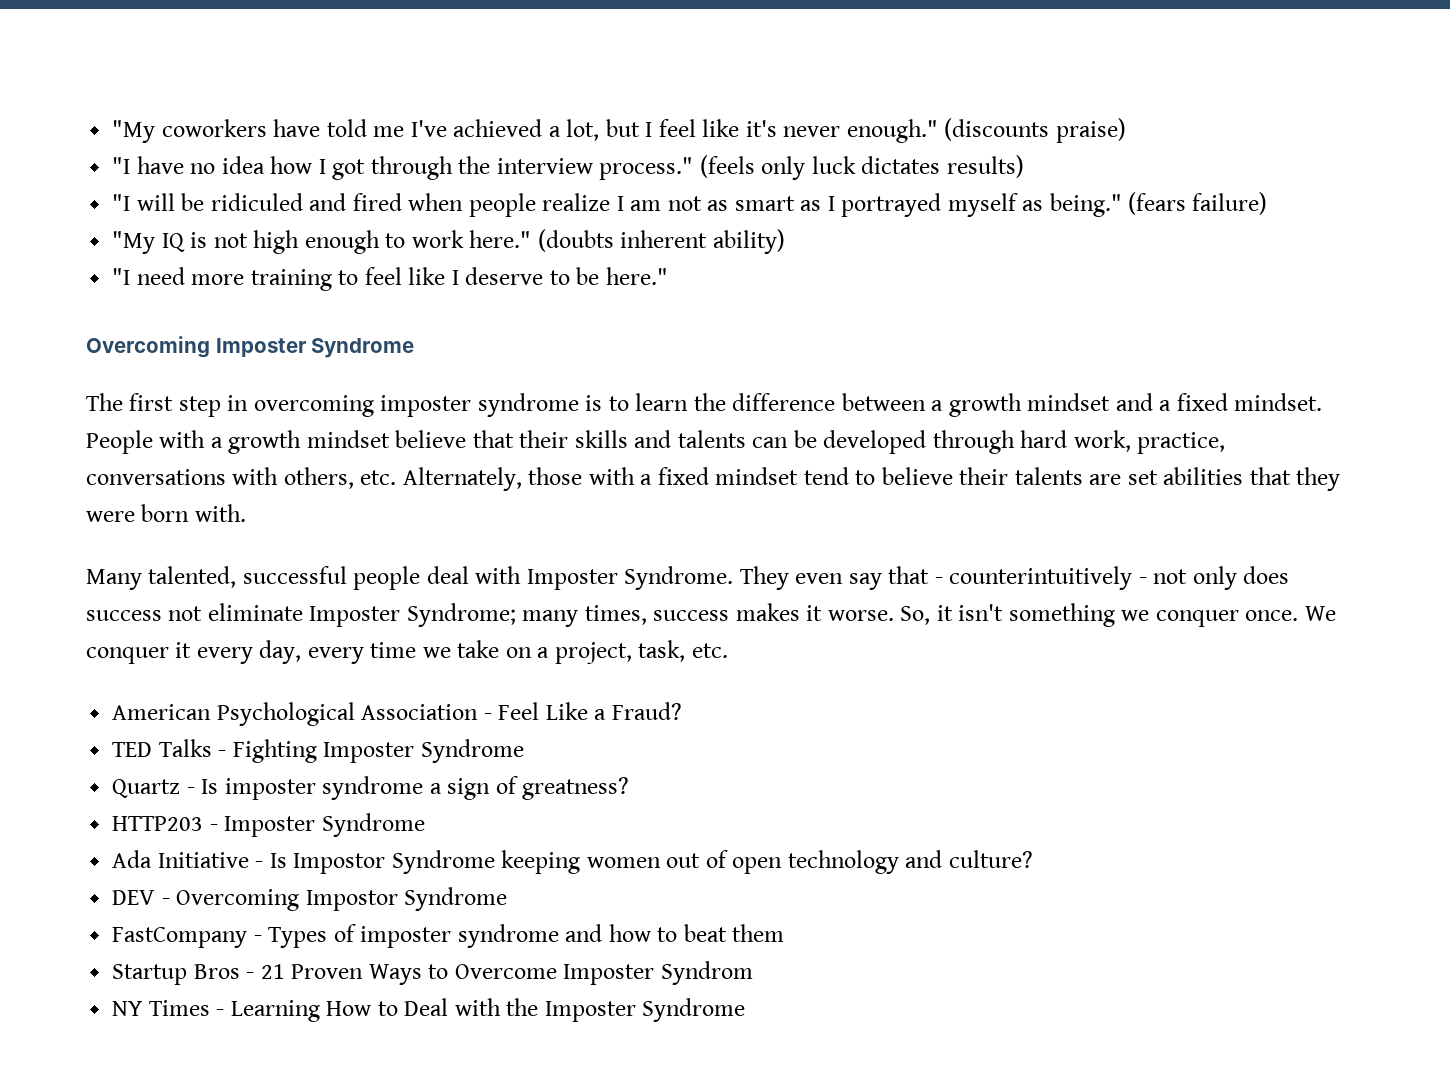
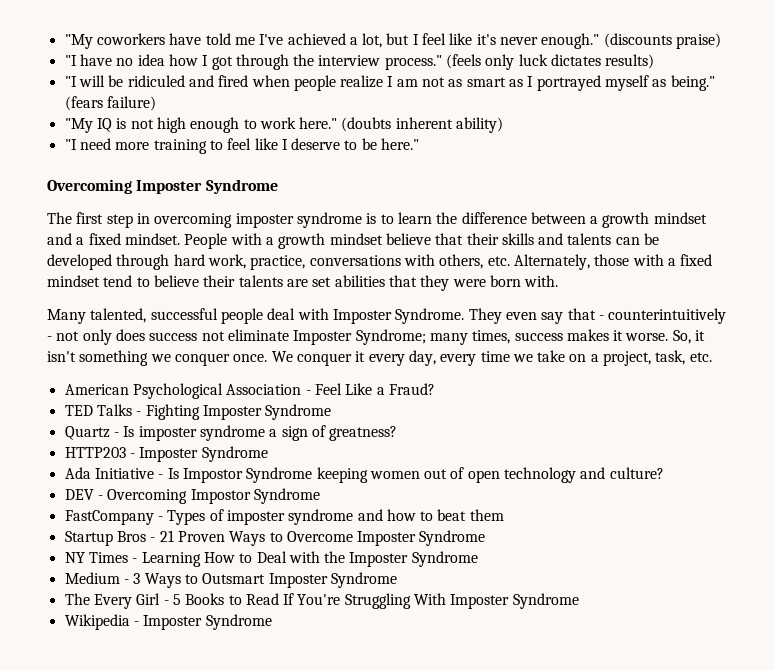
[660,961,753,985] Syndrom -> [419,530,486,546] Syndrome
(746, 1010) none -> [64,572,397,588] [64,593,579,609] [64,614,272,630] // Medium - 3 Ways to Outsmart Imposter Syndrome // The Every Girl - 5 Books to Read If You're Struggling With Imposter Syndrome // Wikipedia - Imposter Syndrome

